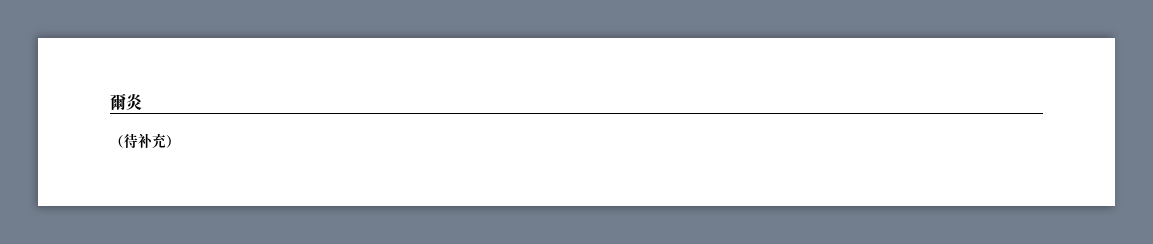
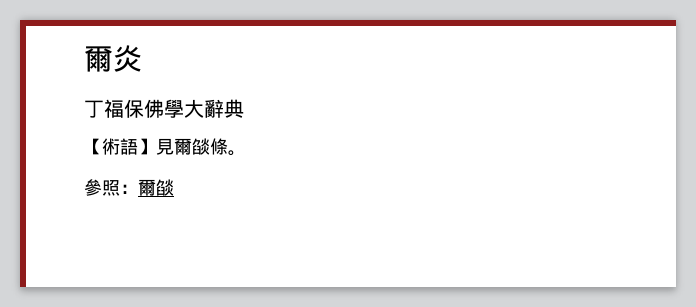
[110,133,180,149] （待补充） -> [84,99,244,118] [84,138,246,156] [84,179,174,196] 丁福保佛學大辭典 // 【術語】見爾燄條。 // 參照：爾燄

